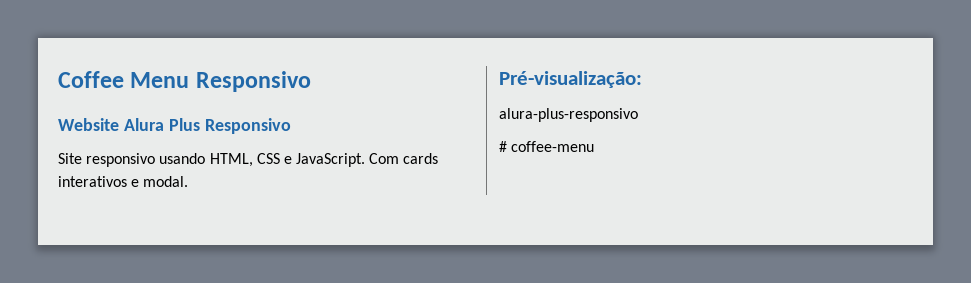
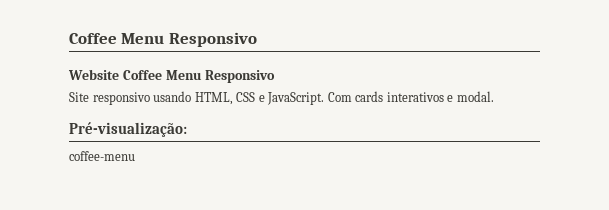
[123,118,200,131] Alura Plus -> [122,70,202,80] Coffee Menu
[499,108,638,122] [499,141,507,152] alura-plus-responsivo // # -> (187, 129) none

